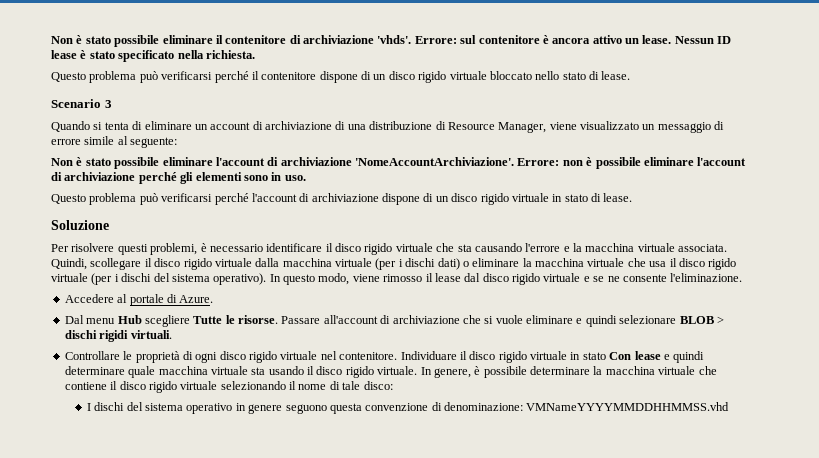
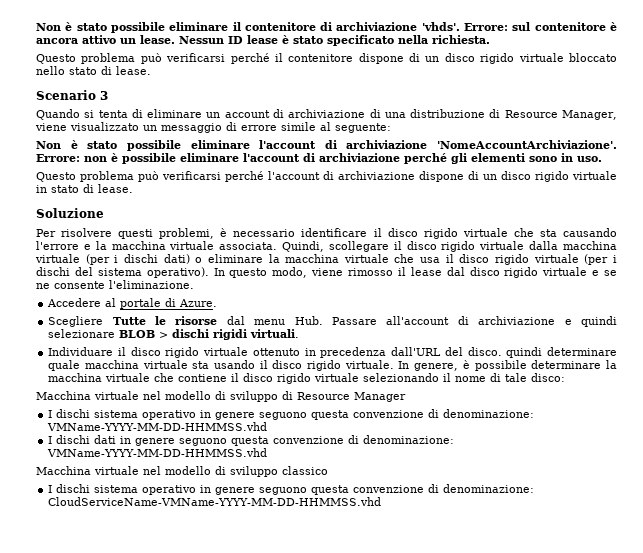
[64,315,573,327] Dal menu Hub scegliere Tutte le risorse. Passare all'account di archiviazione che si vuole eliminare -> [48,316,556,327] Scegliere Tutte le risorse dal menu Hub. Passare all'account di archiviazione
[64,351,398,363] Controllare le proprietà di ogni disco rigido virtuale nel contenitore. -> (300, 333) none
[570,351,670,360] in stato Con lease e -> [252,347,502,358] ottenuto in precedenza dall'URL del disco.
[86,402,730,414] // I dischi del sistema operativo in genere seguono questa convenzione di denominazione: VMNameYYYYMMDDHHMMSS.vhd -> [36,391,406,402] [48,409,535,420] [47,422,268,431] [48,435,455,446] [47,448,268,457] [36,466,328,477] [48,484,535,495] [48,497,382,506] // Macchina virtuale nel modello di sviluppo di Resource Manager // I dischi sistema operativo in genere seguono questa convenzione di denominazione: VMName-YYYY-MM-DD-HHMMSS.vhd // I dischi dati in genere seguono questa convenzione di denominazione: VMName-YYYY-MM-DD-HHMMSS.vhd // Macchina virtuale nel modello di sviluppo classico // I dischi sistema operativo in genere seguono questa convenzione di denominazione: CloudServiceName-VMName-YYYY-MM-DD-HHMMSS.vhd

